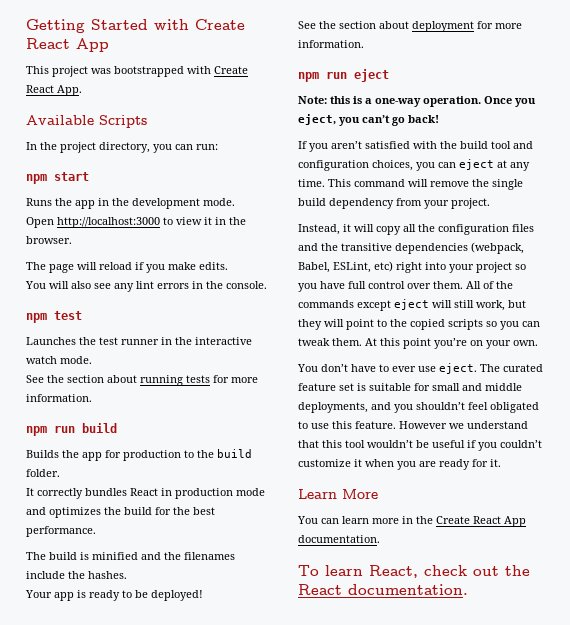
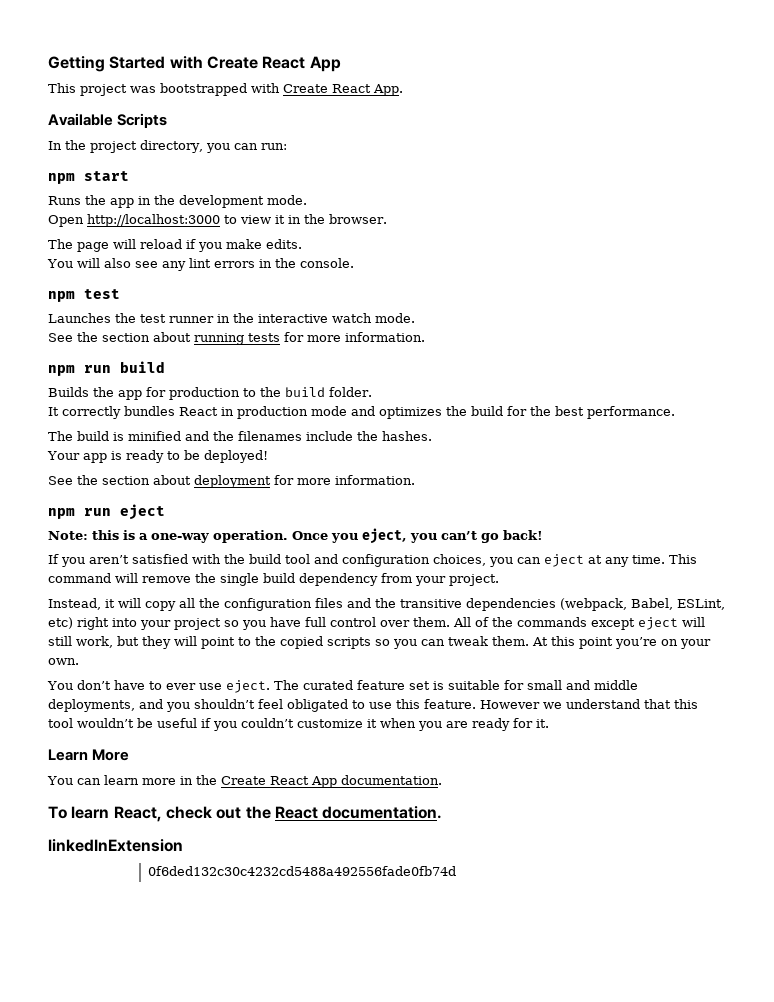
(468, 589) none -> [48,839,183,852] [148,866,457,876] // linkedInExtension // 0f6ded132c30c4232cd5488a492556fade0fb74d

